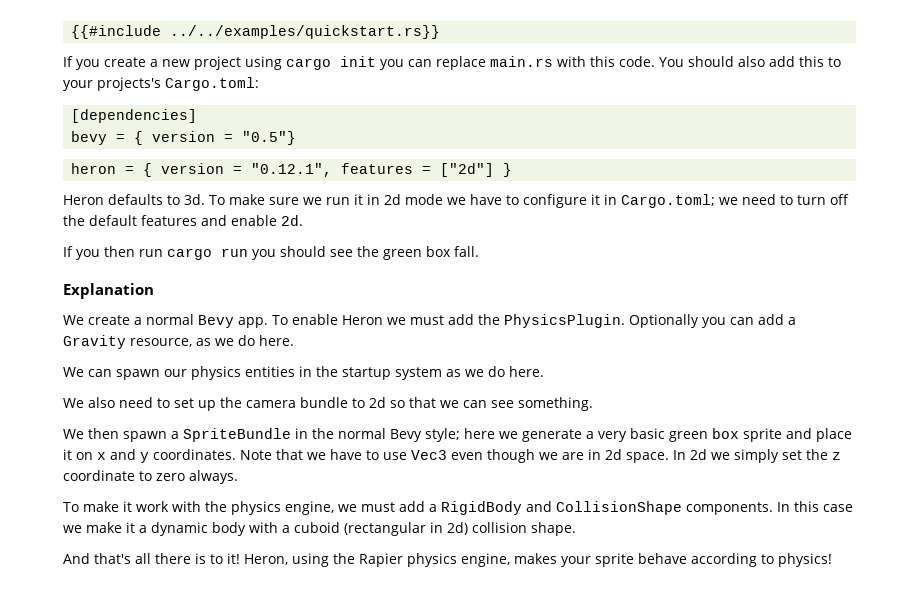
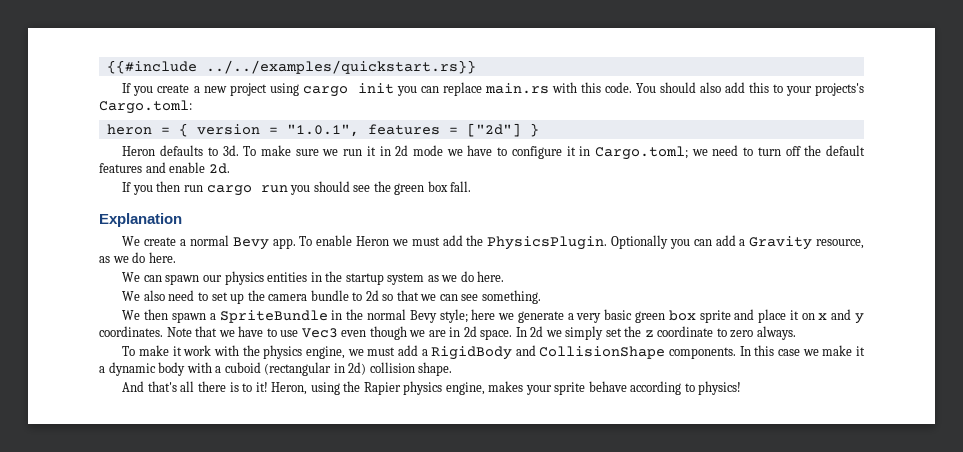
[71,109,198,123] [71,131,297,145] // [dependencies] // bevy = { version = "0.5"} -> (192, 107) none
[251,163,333,177] "0.12.1", -> [286,124,359,137] "1.0.1",

